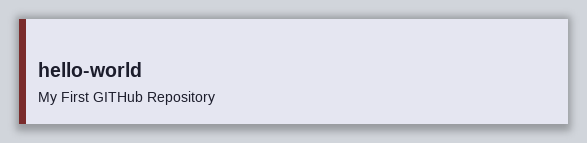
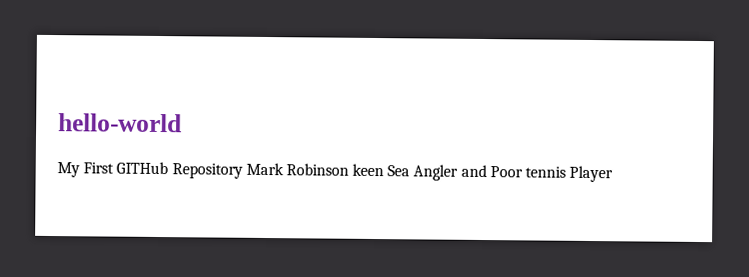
(215, 98) none -> [245,162,614,183] Mark Robinson keen Sea Angler and Poor tennis Player

